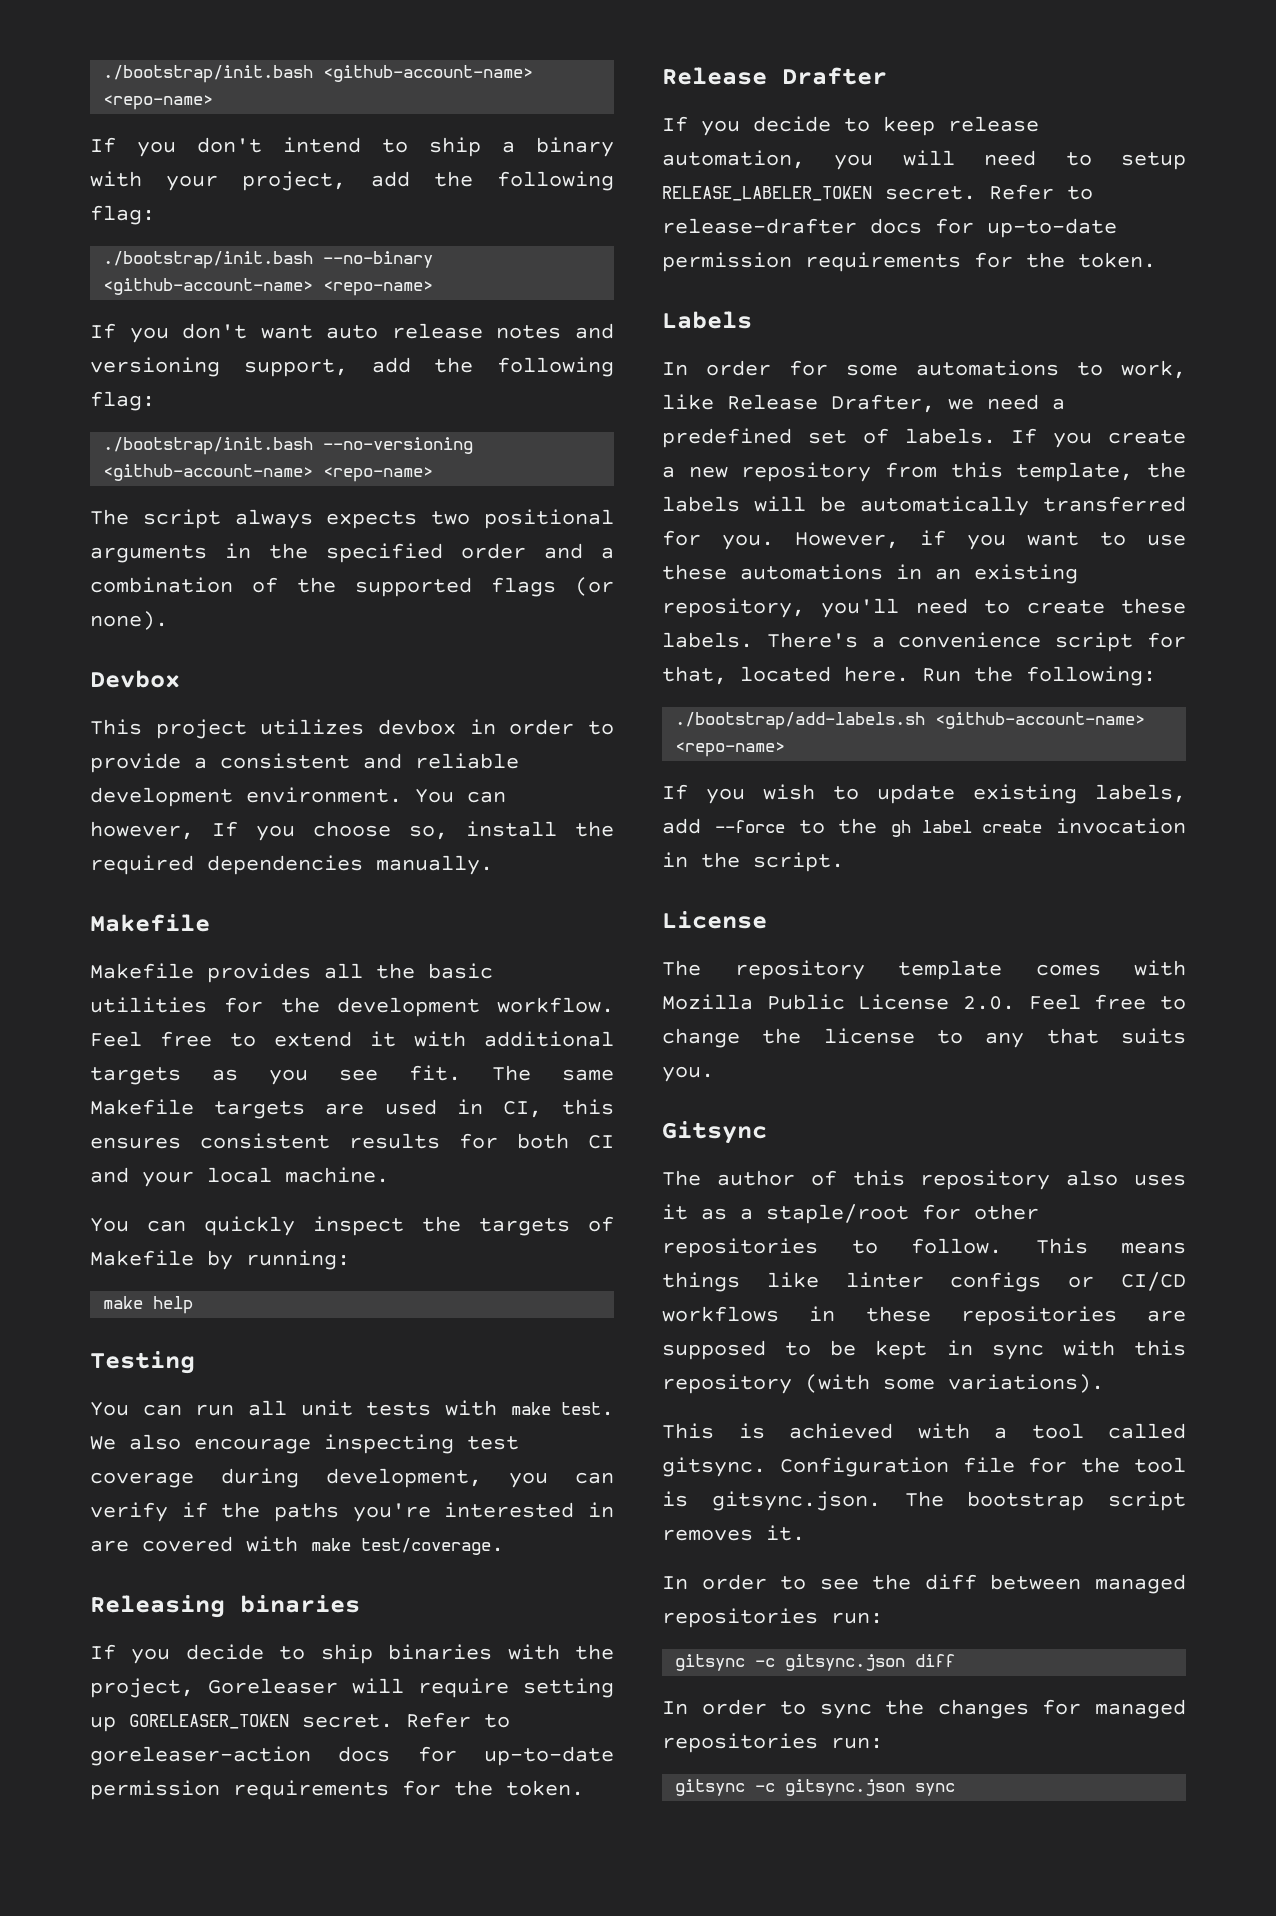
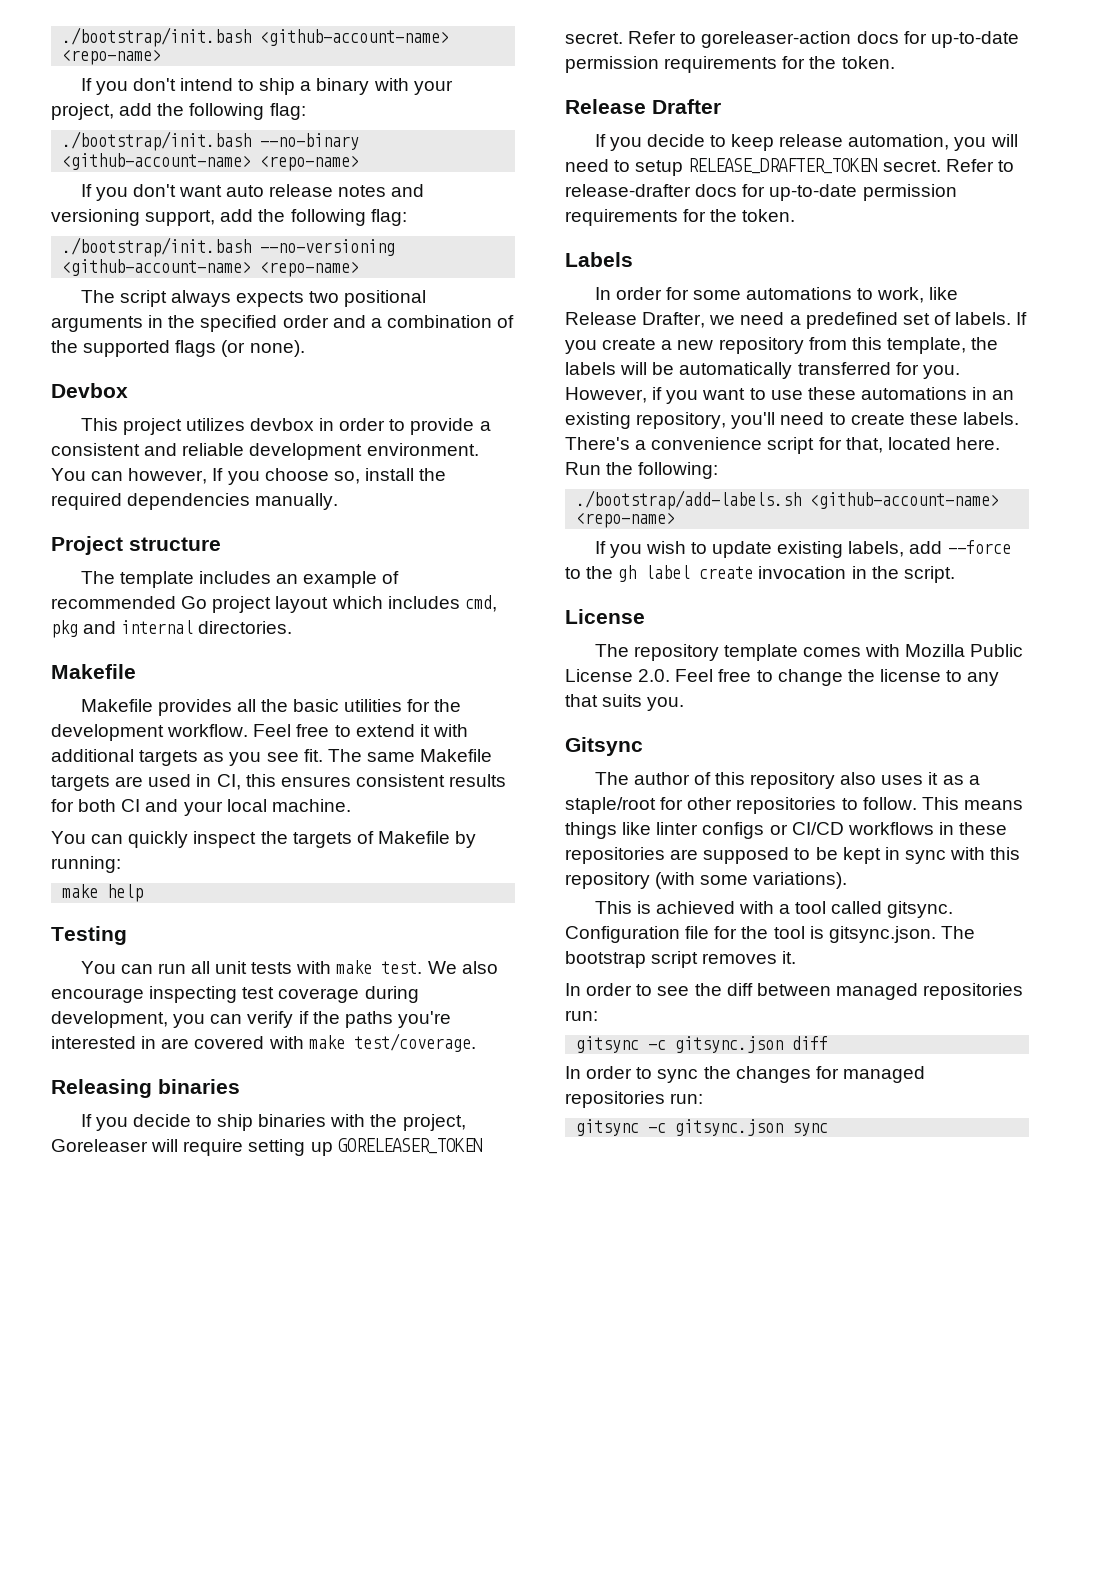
(493, 865) none -> [51,536,221,555] [80,571,400,588] [51,595,497,613] [51,620,293,638] // Project structure // The template includes an example of recommended Go project layout which includes cmd, pkg and internal directories.
[662,186,872,201] RELEASE_LABELER_TOKEN -> [688,158,878,174] RELEASE_DRAFTER_TOKEN

